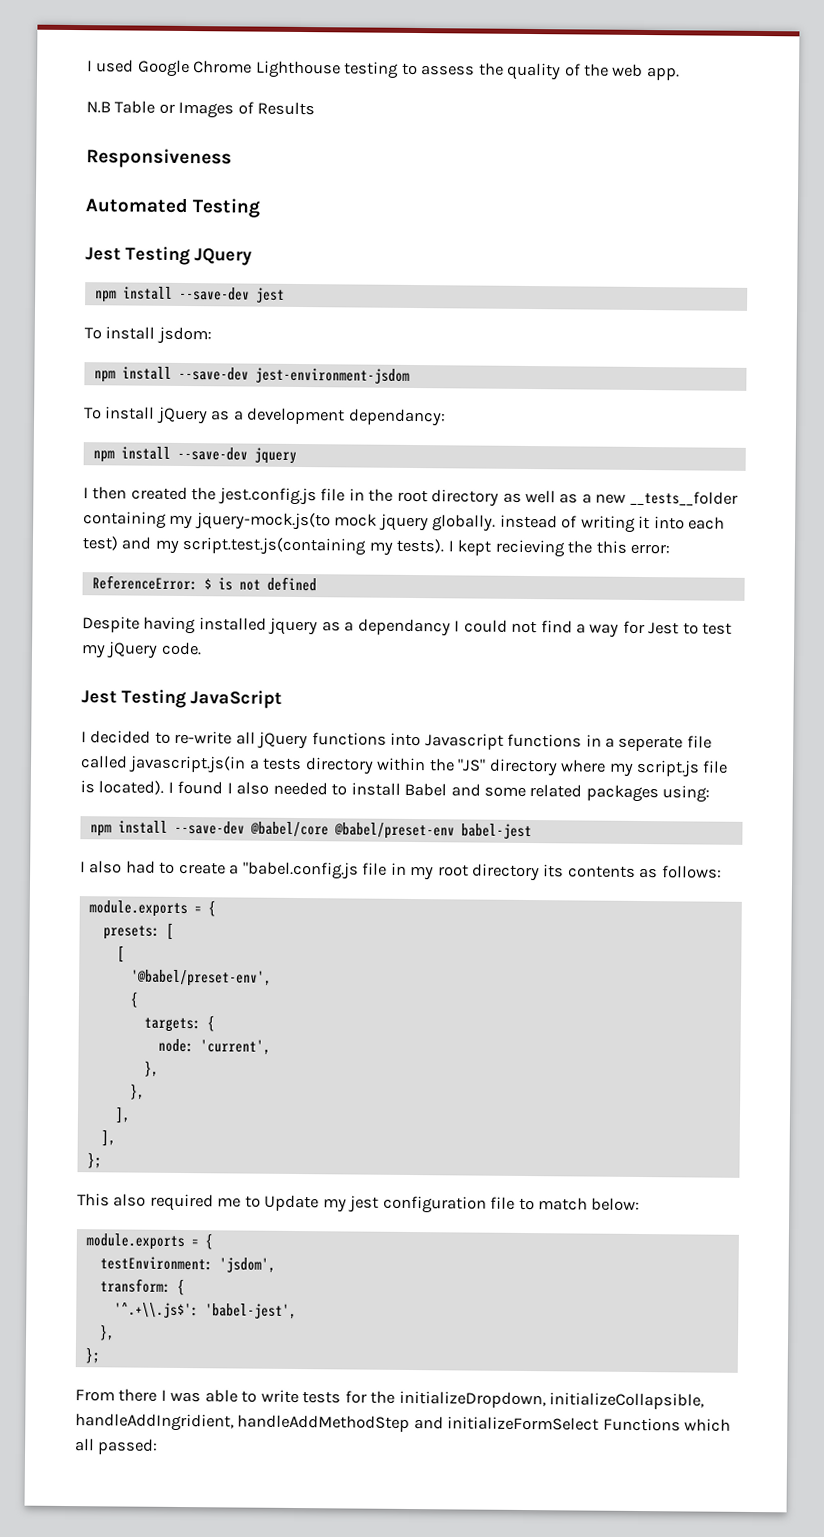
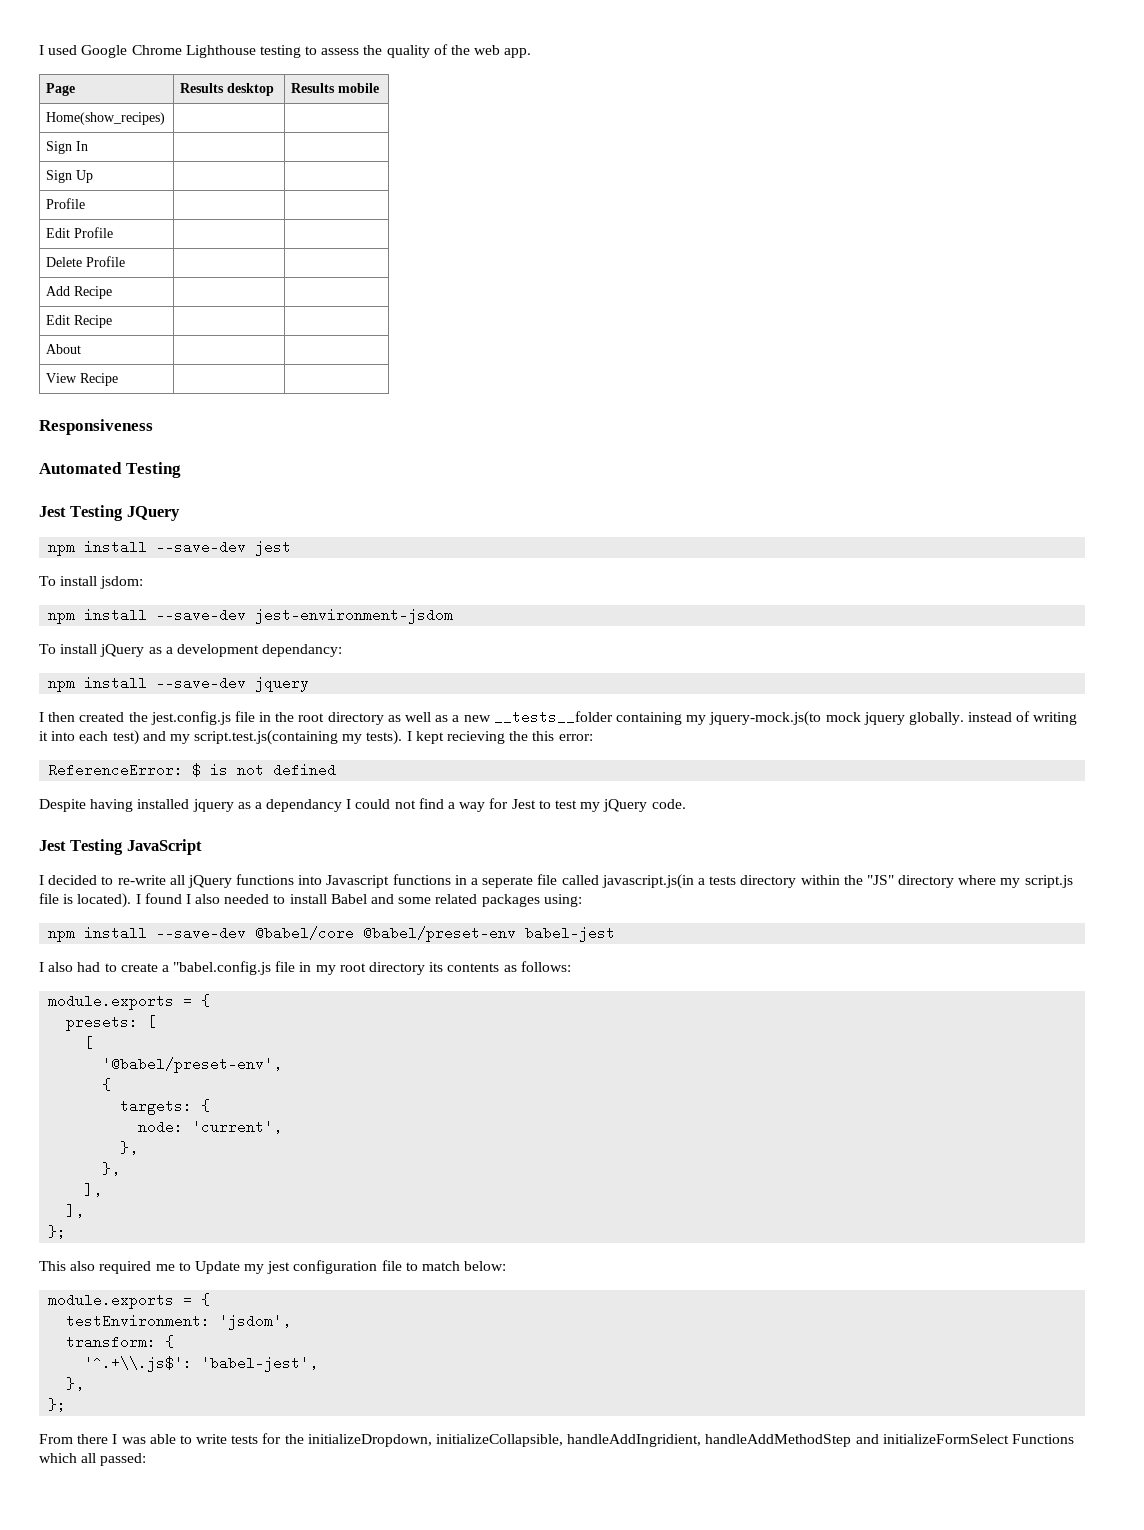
[86,100,316,119] // N.B Table or Images of Results -> [46,83,76,96] [180,83,275,96] [291,83,380,93] [46,112,166,125] [46,141,89,154] [46,170,94,183] [46,198,86,209] [46,227,114,238] [46,256,126,267] [46,286,113,299] [46,315,113,328] [46,344,82,354] [46,373,119,386] // Page | Results desktop | Results mobile // Home(show_recipes) | | // Sign In | | // Sign Up | | // Profile | | // Edit Profile | | // Delete Profile | | // Add Recipe | | // Edit Recipe | | // About | | // View Recipe | |

